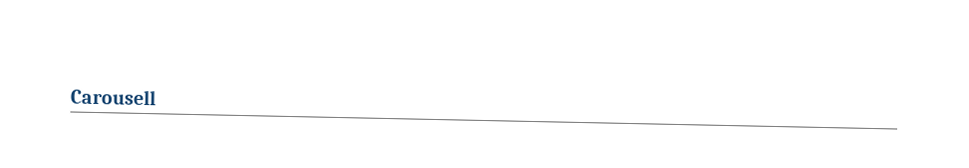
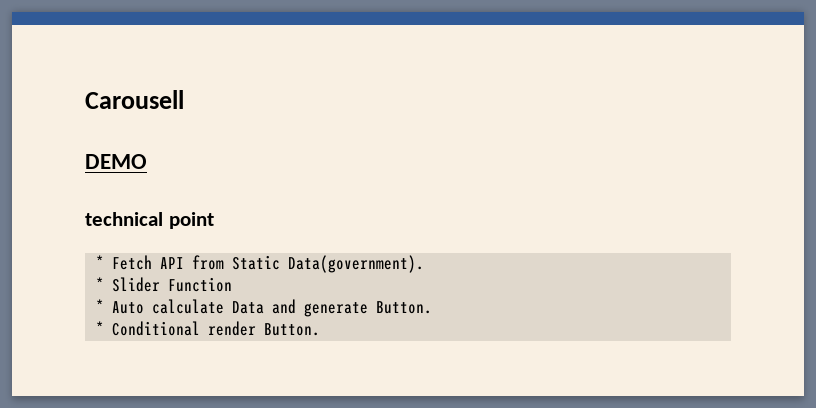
(156, 97) none -> [85,154,147,169] [85,212,214,229] [96,255,425,273] [96,277,233,292] [96,299,433,317] [96,321,321,336] // DEMO // technical point // * Fetch API from Static Data(government). // * Slider Function // * Auto calculate Data and generate Button. // * Conditional render Button.

